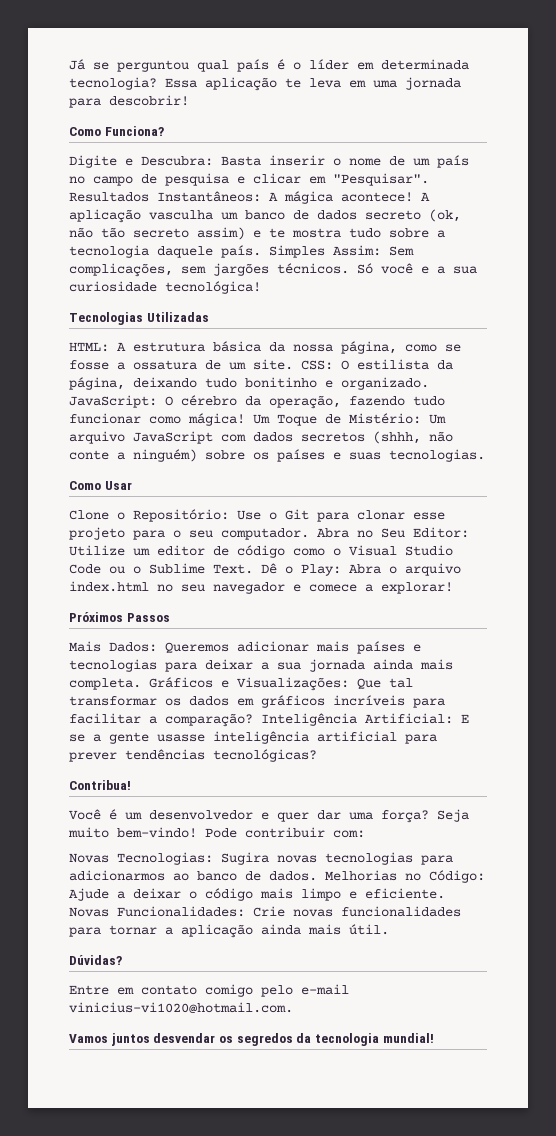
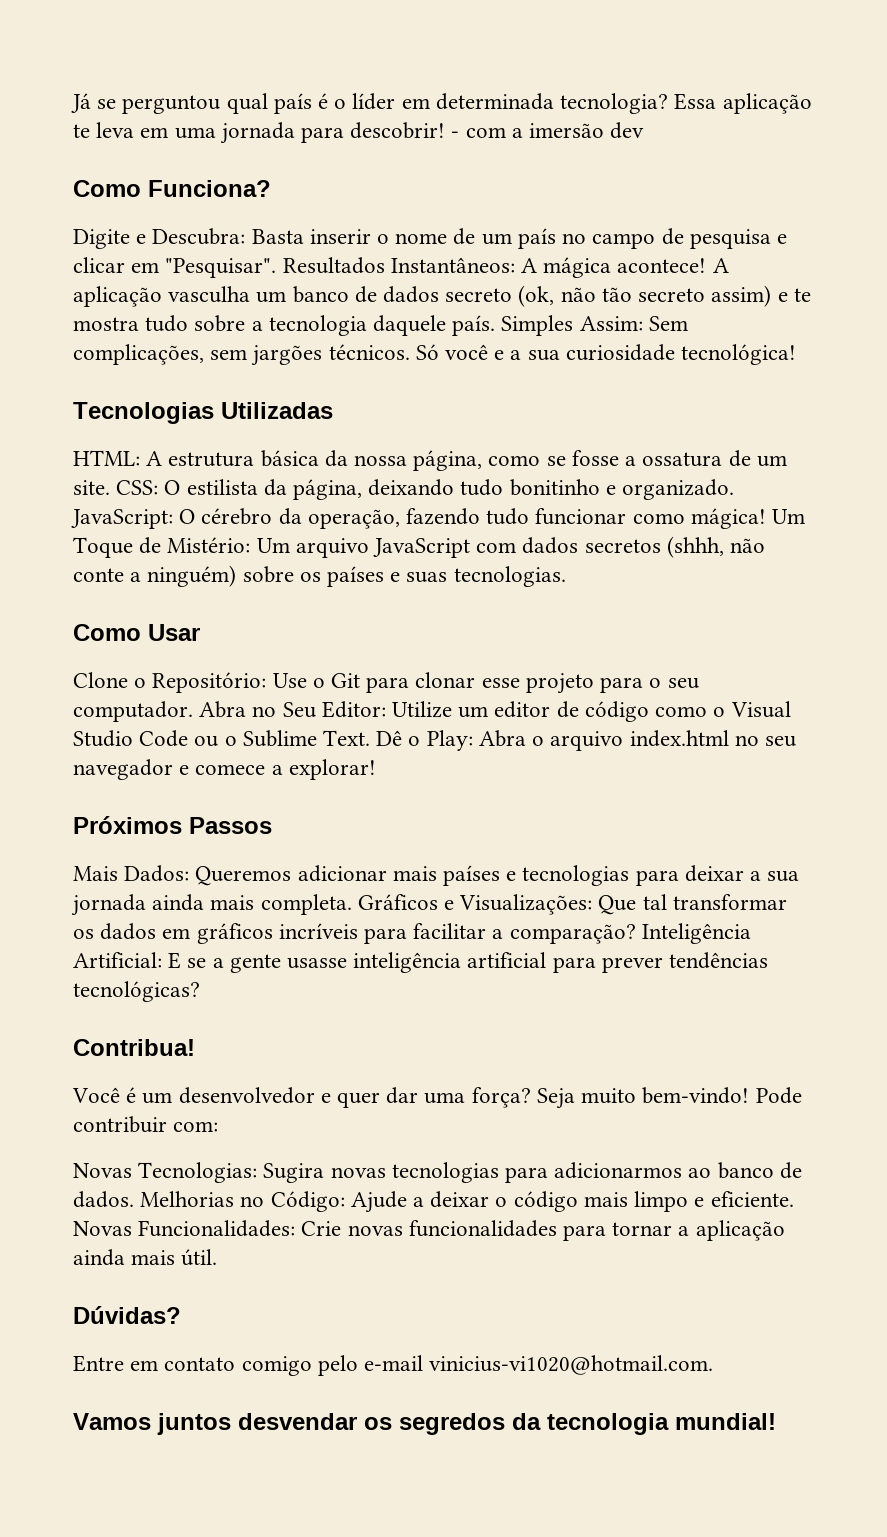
(189, 100) none -> [451,122,645,139] - com a imersão dev

